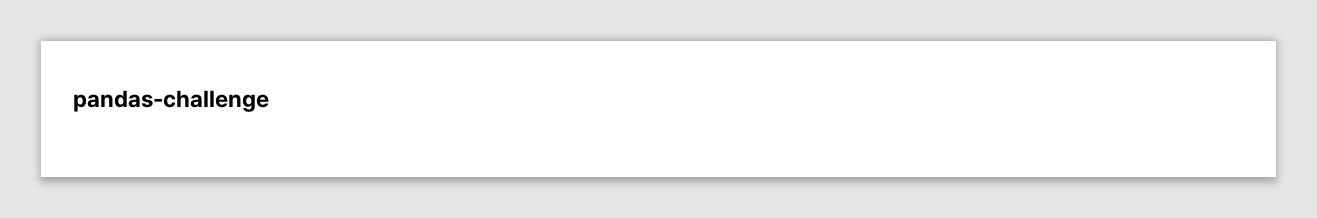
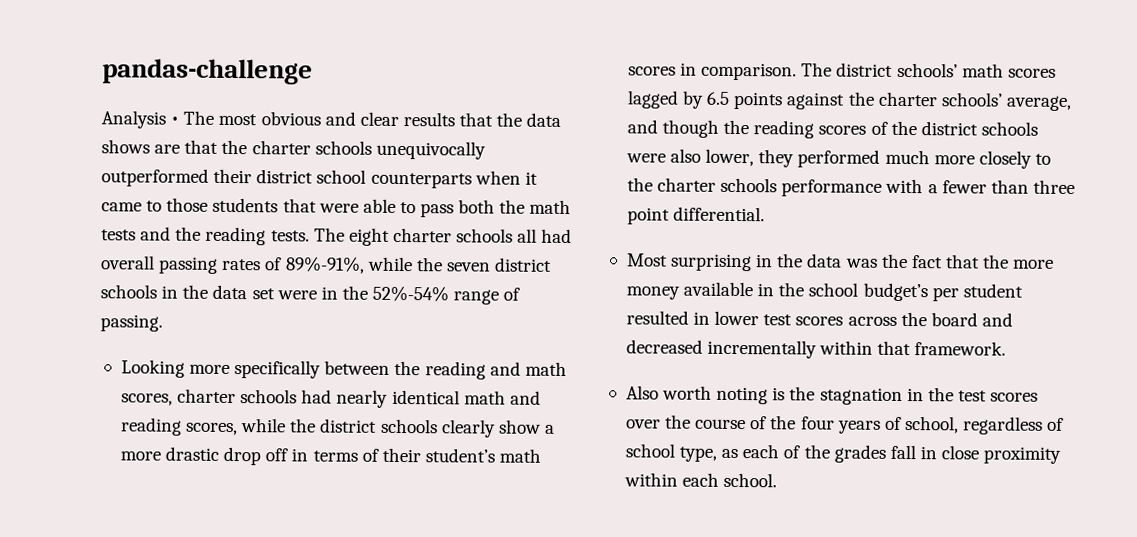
(269, 101) none -> [101,110,562,129] [101,139,486,160] [101,168,538,189] [101,197,572,218] [101,226,573,246] [100,255,553,274] [100,284,521,305] [100,314,163,332] [120,359,567,380] [120,388,541,408] [120,417,555,438] [119,446,542,466] [627,62,1056,81] [626,90,1072,111] [626,119,1038,139] [625,148,1051,169] [626,177,1075,197] [626,206,766,225] [626,253,1055,272] [625,281,1023,302] [625,310,1013,327] [625,339,1007,359] [625,385,1039,405] [625,414,1065,435] [624,443,1062,464] [623,472,778,488] // Analysis • The most obvious and clear results that the data shows are that the charter schools unequivocally outperformed their district school counterparts when it came to those students that were able to pass both the math tests and the reading tests. The eight charter schools all had overall passing rates of 89%-91%, while the seven district schools in the data set were in the 52%-54% range of passing. // Looking more specifically between the reading and math scores, charter schools had nearly identical math and reading scores, while the district schools clearly show a more drastic drop off in terms of their student’s math scores in comparison. The district schools’ math scores lagged by 6.5 points against the charter schools’ average, and though the reading scores of the district schools were also lower, they performed much more closely to the charter schools performance with a fewer than three point differential. // Most surprising in the data was the fact that the more money available in the school budget’s per student resulted in lower test scores across the board and decreased incrementally within that framework. // Also worth noting is the stagnation in the test scores over the course of the four years of school, regardless of school type, as each of the grades fall in close proximity within each school.

